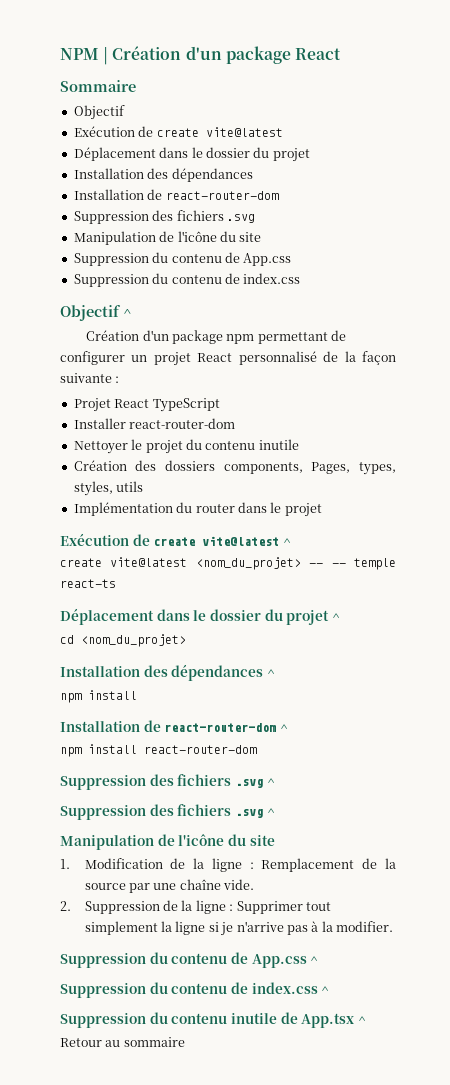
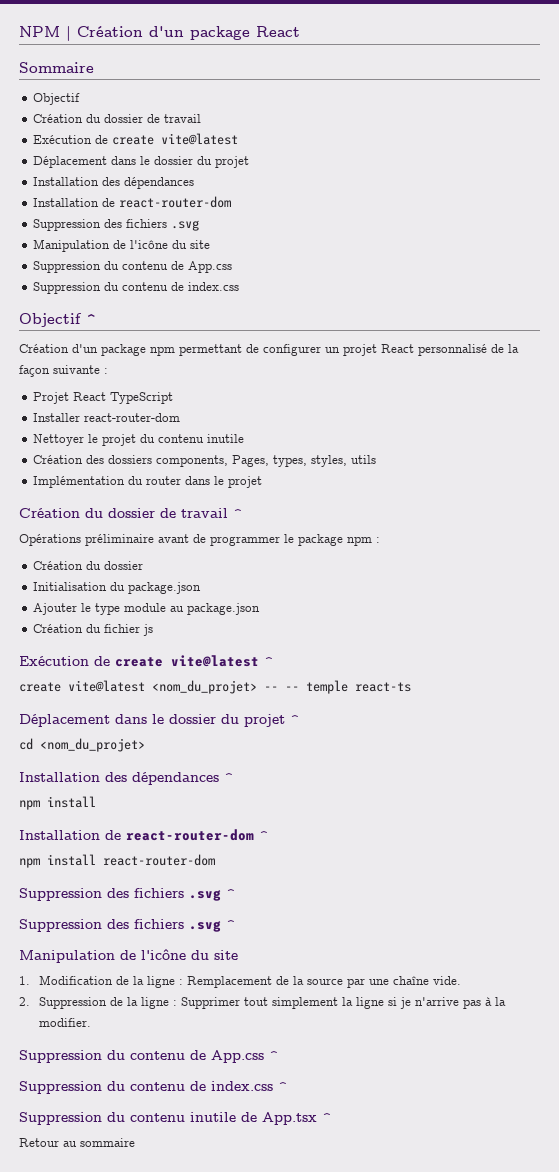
(125, 112) none -> [33,114,202,123] // Création du dossier de travail
(322, 510) none -> [19,508,243,518] [19,534,380,546] [33,561,144,570] [33,582,202,594] [33,603,261,615] [33,624,154,636] // Création du dossier de travail ^ // Opérations préliminaire avant de programmer le package npm : // Création du dossier // Initialisation du package.json // Ajouter le type module au package.json // Création du fichier js

